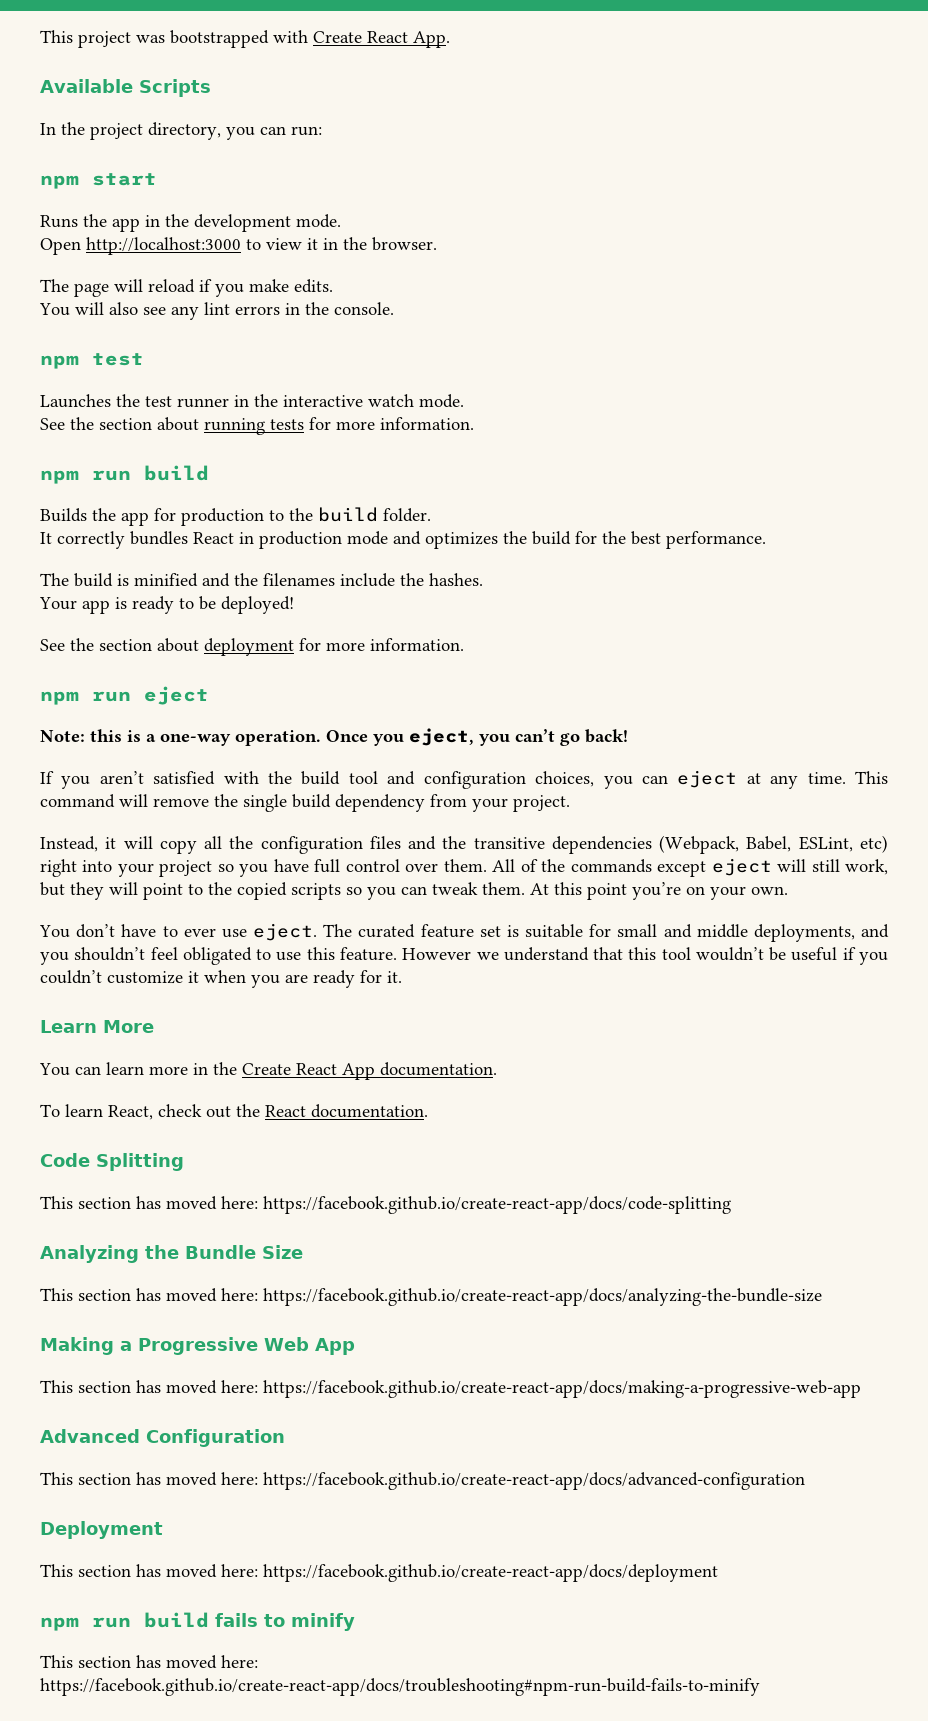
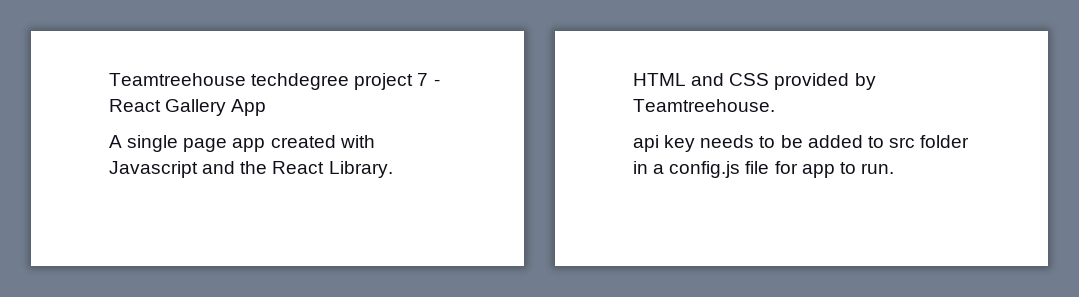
[40,30,450,48] [40,79,211,97] [40,122,322,140] [40,173,157,189] [40,214,341,232] [40,237,437,255] [40,279,333,297] [39,302,394,320] [40,353,144,369] [40,394,464,408] [40,417,474,435] [40,465,209,484] [40,507,431,526] [40,531,766,549] [40,573,483,587] [39,596,294,614] [40,638,464,656] [40,686,209,705] [40,728,628,746] [40,770,888,789] [40,794,570,812] [40,835,888,854] [40,858,889,877] [40,882,788,900] [39,923,889,942] [40,947,889,965] [40,970,402,988] [40,1020,154,1033] [39,1062,497,1080] [40,1104,428,1120] [40,1153,184,1171] [40,1196,731,1214] [40,1245,303,1263] [40,1288,822,1306] [40,1337,355,1355] [40,1380,861,1398] [40,1429,285,1447] [40,1472,805,1490] [40,1521,163,1539] [40,1564,718,1582] [40,1612,355,1631] [40,1655,258,1669] [40,1678,760,1696] This project was bootstrapped with Create React App. // Available Scripts // In the project directory, you can run: // npm start // Runs the app in the development mode. // Open http://localhost:3000 to view it in the browser. // The page will reload if you make edits. // You will also see any lint errors in the console. // npm test // Launches the test runner in the interactive watch mode. // See the section about running tests for more information. // npm run build // Builds the app for production to the build folder. // It correctly bundles React in production mode and optimizes the build for the best performance. // The build is minified and the filenames include the hashes. // Your app is ready to be deployed! // See the section about deployment for more information. // npm run eject // Note: this is a one-way operation. Once you eject, you can’t go back! // If you aren’t satisfied with the build tool and configuration choices, you can eject at any time. This command will remove the single build dependency from your project. // Instead, it will copy all the configuration files and the transitive dependencies (Webpack, Babel, ESLint, etc) right into your project so you have full control over them. All of the commands except eject will still work, but they will point to the copied scripts so you can tweak them. At this point you’re on your own. // You don’t have to ever use eject. The curated feature set is suitable for small and middle deployments, and you shouldn’t feel obligated to use this feature. However we understand that this tool wouldn’t be useful if you couldn’t customize it when you are ready for it. // Learn More // You can learn more in the Create React App documentation. // To learn React, check out the React documentation. // Code Splitting // This section has moved here: https://facebook.github.io/create-react-app/docs/code-splitting // Analyzing the Bundle Size // This section has moved here: https://facebook.github.io/create-react-app/docs/analyzing-the-bundle-size // Making a Progressive Web App // This section has moved here: https://facebook.github.io/create-react-app/docs/making-a-progressive-web-app // Advanced Configuration // This section has moved here: https://facebook.github.io/create-react-app/docs/advanced-configuration // Deployment // This section has moved here: https://facebook.github.io/create-react-app/docs/deployment // npm run build fails to minify // This section has moved here: https://facebook.github.io/create-react-app/docs/troubleshooting#npm-run-build-fails-to-minify -> [109,73,440,90] [109,99,267,116] [109,135,375,152] [109,161,393,178] [633,73,876,90] [633,99,775,112] [633,135,970,152] [633,161,894,178] Teamtreehouse techdegree project 7 - React Gallery App // A single page app created with Javascript and the React Library. HTML and CSS provided by Teamtreehouse. // api key needs to be added to src folder in a config.js file for app to run.

